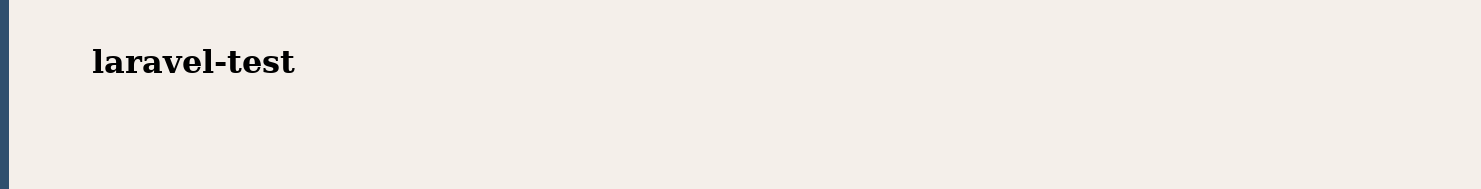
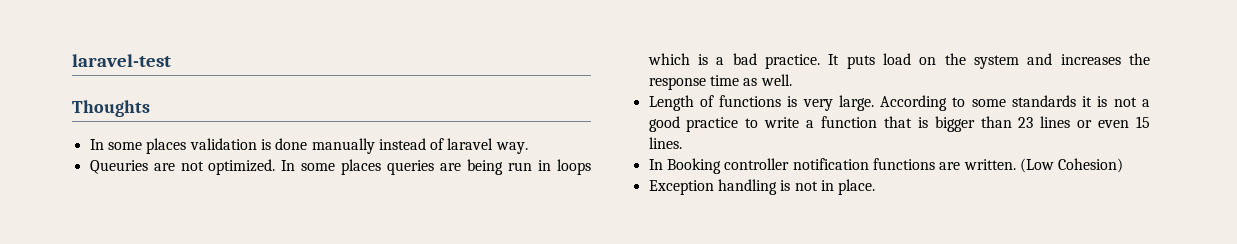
(295, 61) none -> [72,100,150,117] [89,138,528,154] [89,159,591,175] [647,53,1150,69] [648,74,792,90] [648,95,1150,111] [648,116,1150,132] [648,137,682,149] [648,158,1124,174] [648,179,876,195] // Thoughts // In some places validation is done manually instead of laravel way. // Queuries are not optimized. In some places queries are being run in loops which is a bad practice. It puts load on the system and increases the response time as well. // Length of functions is very large. According to some standards it is not a good practice to write a function that is bigger than 23 lines or even 15 lines. // In Booking controller notification functions are written. (Low Cohesion) // Exception handling is not in place.

